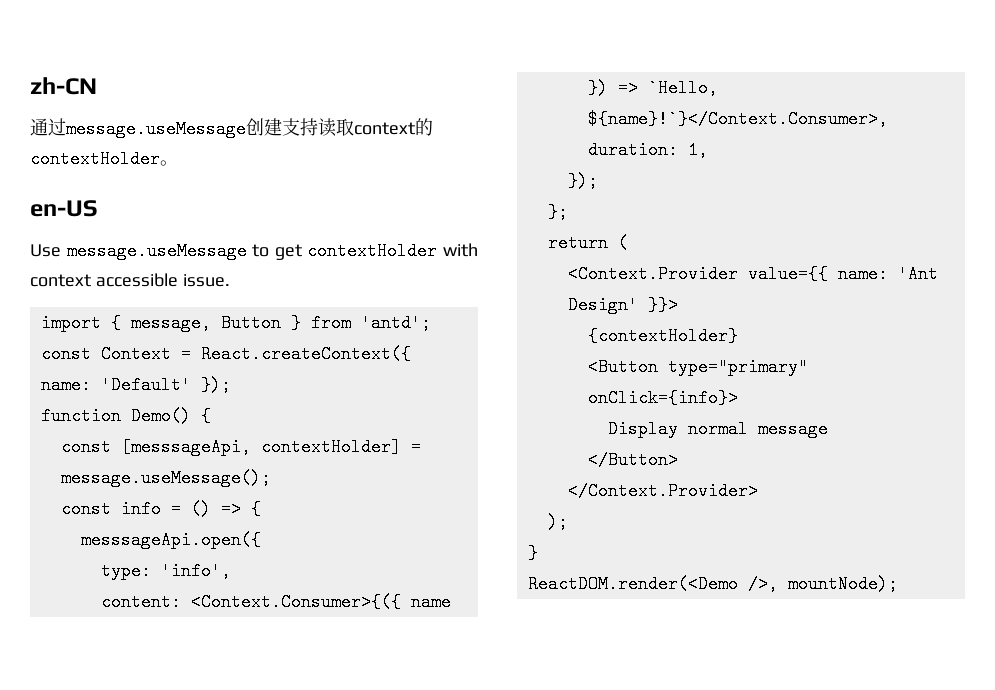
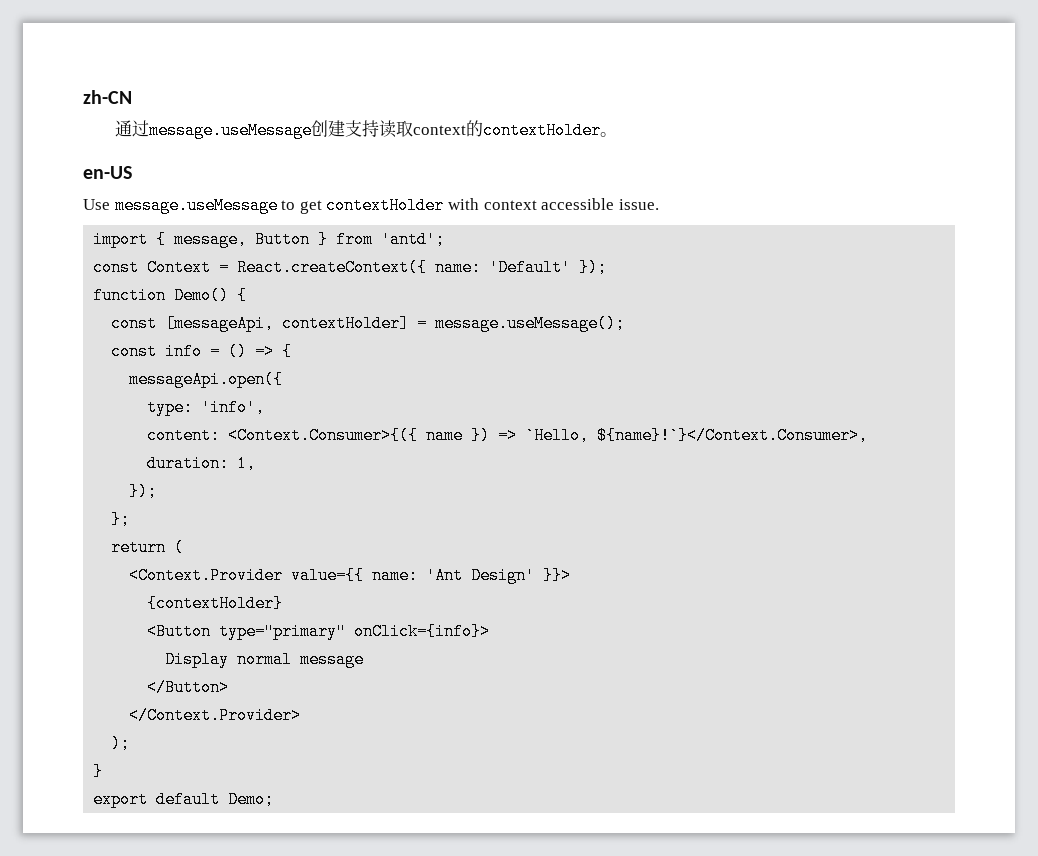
[120,438,251,456] [messsageApi, -> [165,315,275,332] [messageApi,
[80,531,261,549] messsageApi.open({ -> [129,371,284,388] messageApi.open({
[527,575,898,593] ReactDOM.render(<Demo />, mountNode); -> [93,791,275,808] export default Demo;

